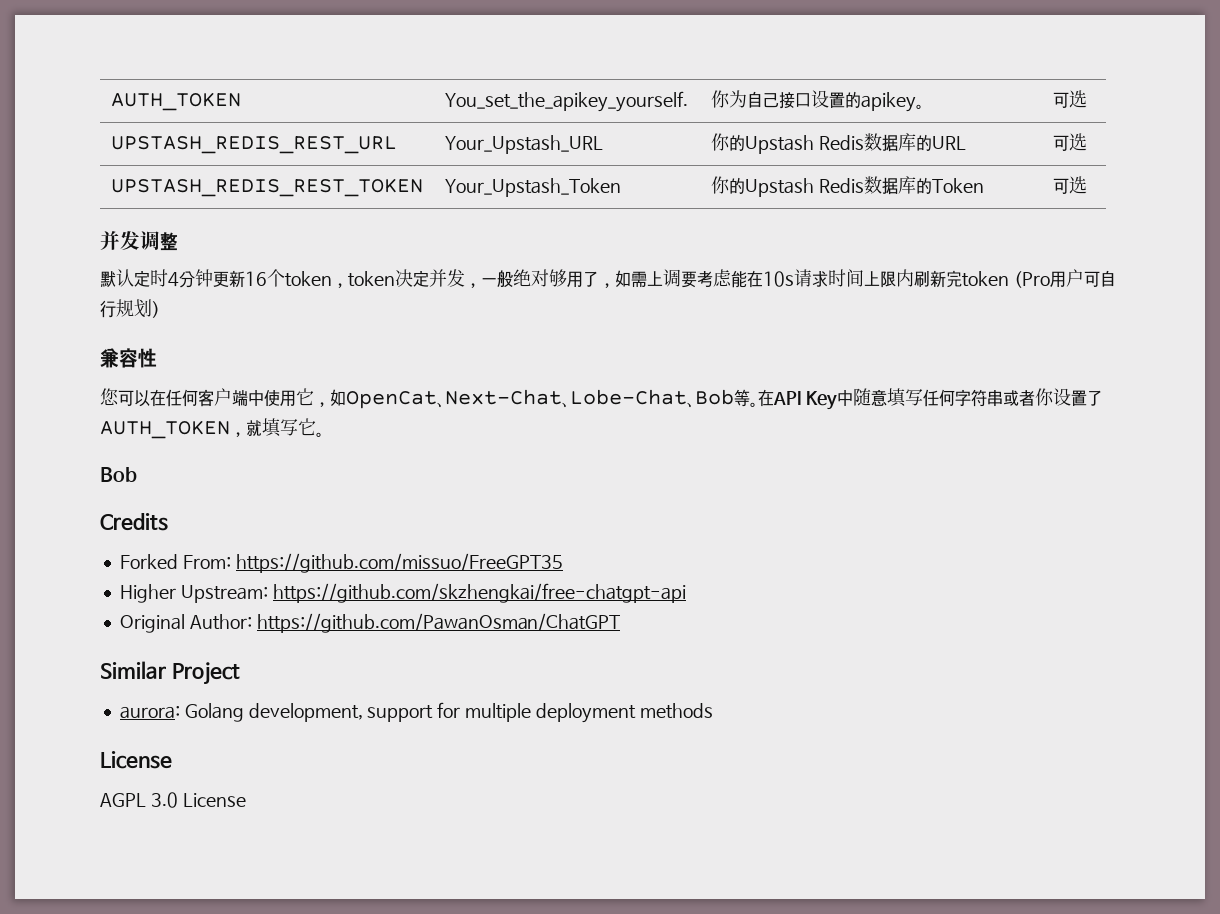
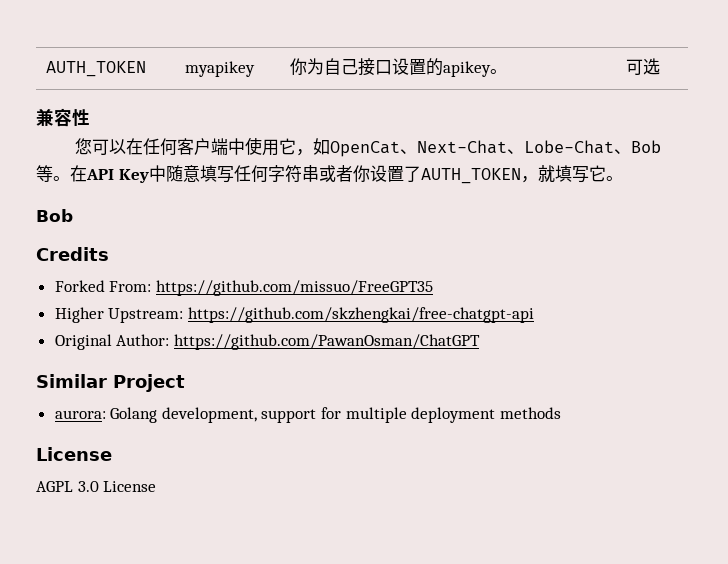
[444,91,688,112] You_set_the_apikey_yourself. -> [185,61,256,77] myapikey
[110,136,397,154] [444,135,603,154] [710,133,966,154] [1052,133,1087,151] [110,178,423,197] [444,178,621,197] [710,176,984,197] [1052,176,1087,194] [100,230,178,251] [100,269,1116,288] [100,299,160,318] // UPSTASH_REDIS_REST_URL | Your_Upstash_URL | 你的Upstash Redis数据库的URL | 可选 // UPSTASH_REDIS_REST_TOKEN | Your_Upstash_Token | 你的Upstash Redis数据库的Token | 可选 // 并发调整 // 默认定时4分钟更新16个token，token决定并发，一般绝对够用了，如需上调要考虑能在10s请求时间上限内刷新完token (Pro用户可自行规划) -> (661, 66) none

